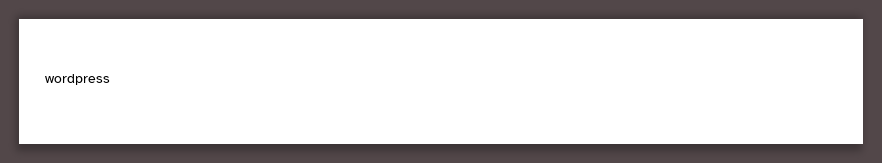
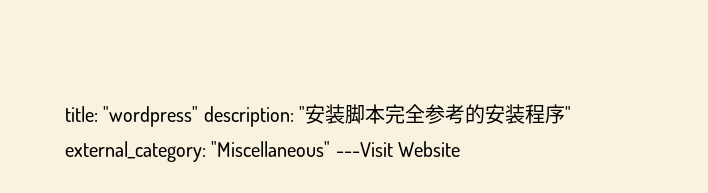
[45,74,110,85] wordpress -> [65,104,572,127] [65,141,461,162] title: "wordpress" description: "安装脚本完全参考的安装程序" external_category: "Miscellaneous" ---Visit Website

